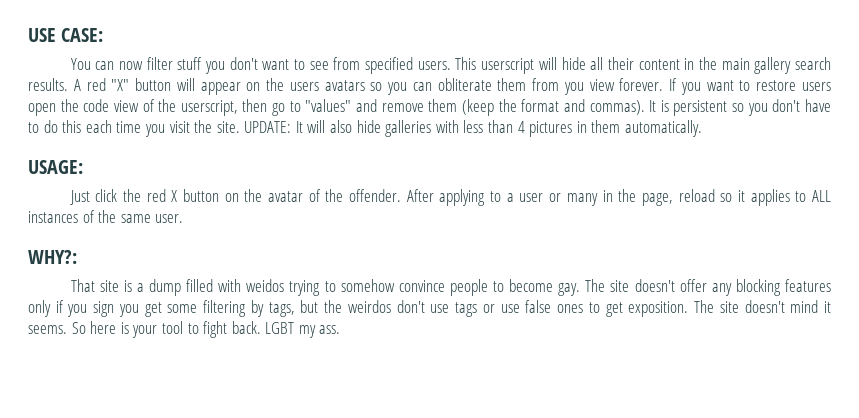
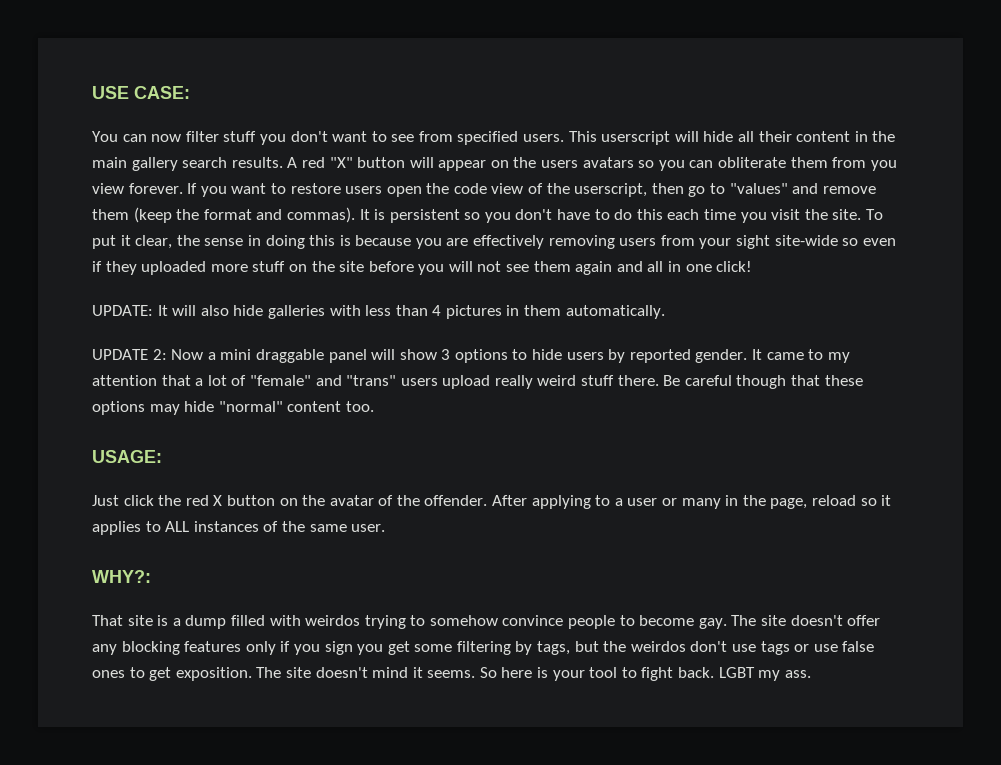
(240, 127) none -> [865,209,883,220] [92,235,896,249] [92,261,753,275] To put it clear, the sense in doing this is because you are effectively removing users from your sight site-wide so even if they uploaded more stuff on the site before you will not see them again and all in one click! //
(702, 128) none -> [92,349,850,363] [92,375,863,389] [92,401,374,415] // UPDATE 2: Now a mini draggable panel will show 3 options to hide users by reported gender. It came to my attention that a lot of "female" and "trans" users upload really weird stuff there. Be careful though that these options may hide "normal" content too.
[246,279,285,292] weidos -> [305,615,361,626] weirdos

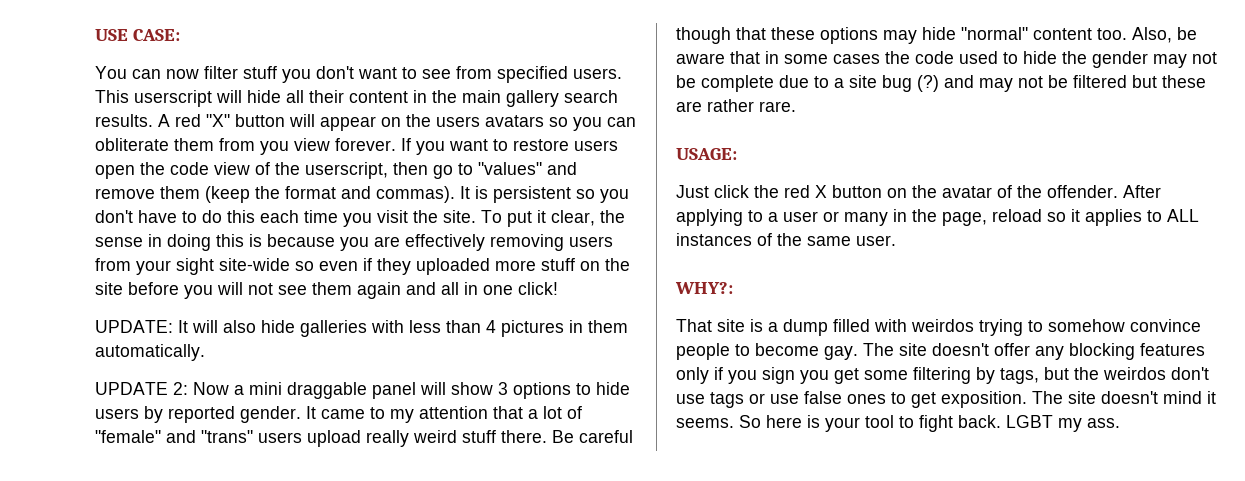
(374, 406) none -> [1132,27,1197,43] [676,51,1217,68] [676,75,1206,92] [676,99,796,112] Also, be aware that in some cases the code used to hide the gender may not be complete due to a site bug (?) and may not be filtered but these are rather rare.

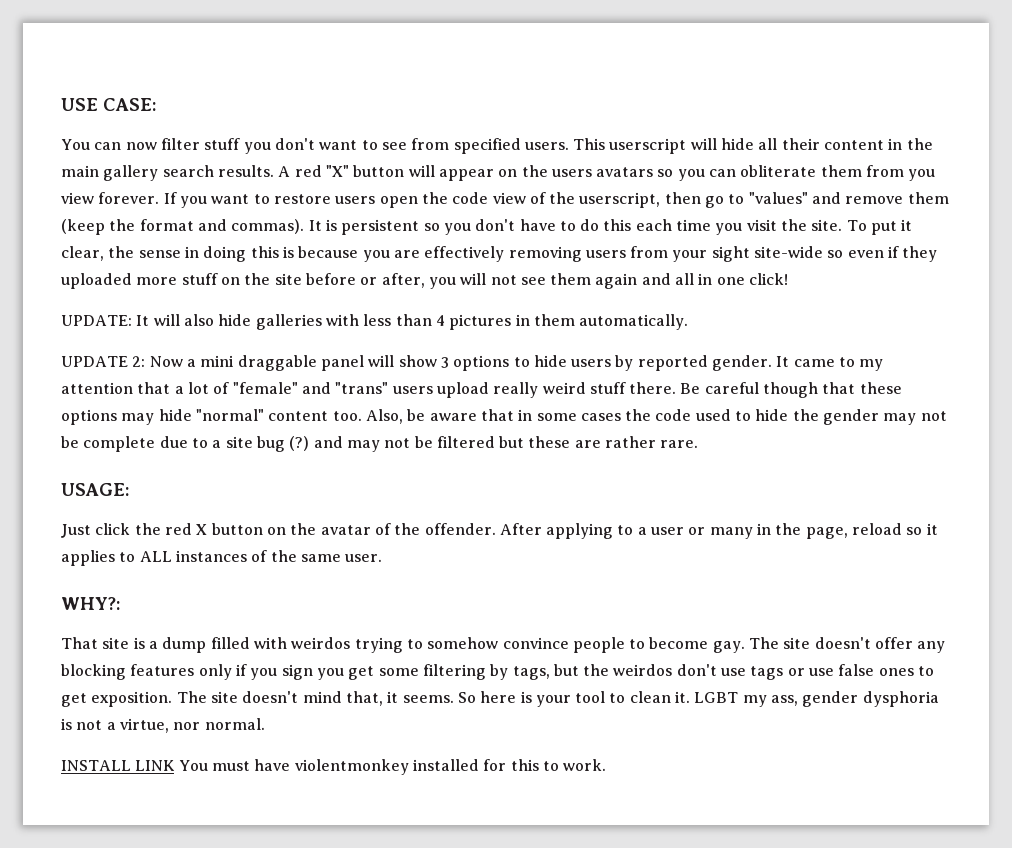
(179, 288) none -> [360,273,425,288] or after,
(1202, 397) none -> [345,691,383,706] that,
[919,415,1120,432] fight back. LGBT my ass. -> [629,691,939,707] [61,718,265,733] [61,759,607,775] clean it. LGBT my ass, gender dysphoria is not a virtue, nor normal. // INSTALL LINK You must have violentmonkey installed for this to work.

